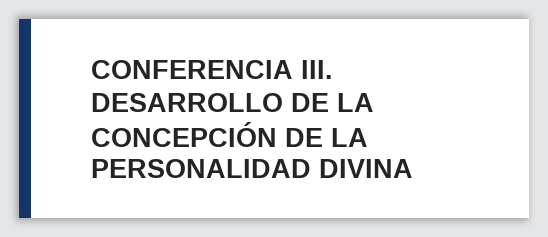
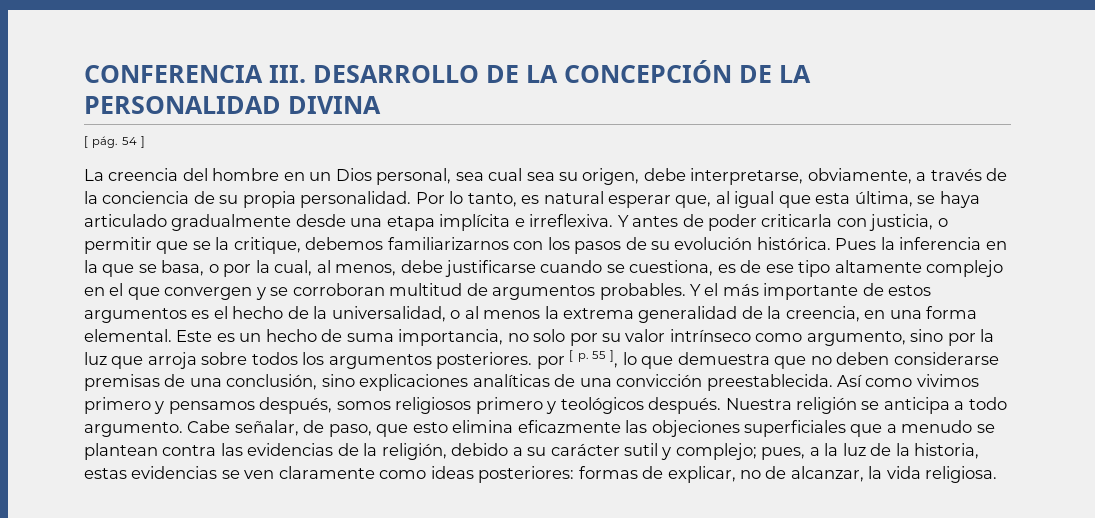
(413, 168) none -> [84,136,146,148] [84,168,1008,185] [84,191,980,208] [84,214,948,231] [84,237,1007,254] [84,260,1004,277] [84,283,932,300] [84,306,978,323] [84,329,995,346] [84,350,999,369] [84,374,979,391] [84,397,1007,414] [84,420,995,437] [84,443,980,460] [84,466,998,483] // [ pág. 54 ] // La creencia del hombre en un Dios personal, sea cual sea su origen, debe interpretarse, obviamente, a través de la conciencia de su propia personalidad. Por lo tanto, es natural esperar que, al igual que esta última, se haya articulado gradualmente desde una etapa implícita e irreflexiva. Y antes de poder criticarla con justicia, o permitir que se la critique, debemos familiarizarnos con los pasos de su evolución histórica. Pues la inferencia en la que se basa, o por la cual, al menos, debe justificarse cuando se cuestiona, es de ese tipo altamente complejo en el que convergen y se corroboran multitud de argumentos probables. Y el más importante de estos argumentos es el hecho de la universalidad, o al menos la extrema generalidad de la creencia, en una forma elemental. Este es un hecho de suma importancia, no solo por su valor intrínseco como argumento, sino por la luz que arroja sobre todos los argumentos posteriores. por [ p. 55 ], lo que demuestra que no deben considerarse premisas de una conclusión, sino explicaciones analíticas de una convicción preestablecida. Así como vivimos primero y pensamos después, somos religiosos primero y teológicos después. Nuestra religión se anticipa a todo argumento. Cabe señalar, de paso, que esto elimina eficazmente las objeciones superficiales que a menudo se plantean contra las evidencias de la religión, debido a su carácter sutil y complejo; pues, a la luz de la historia, estas evidencias se ven claramente como ideas posteriores: formas de explicar, no de alcanzar, la vida religiosa.

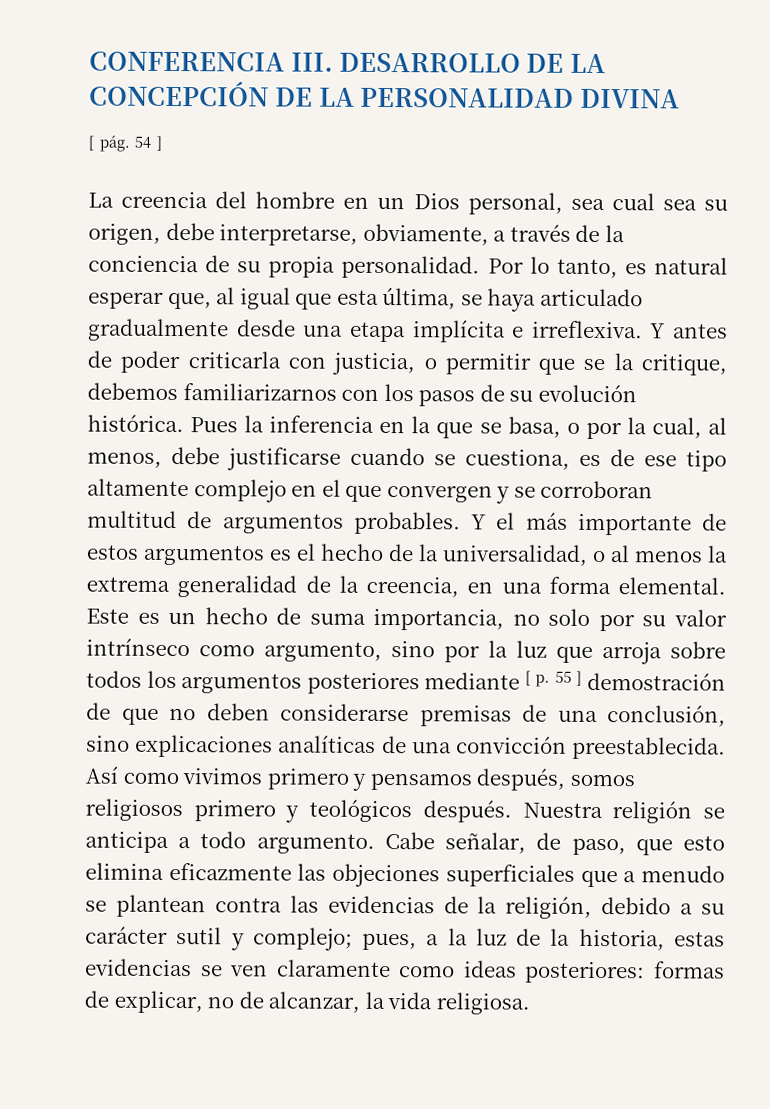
[436,352,565,369] posteriores. por -> [306,672,521,695] posteriores mediante
[610,350,770,369] ], lo que demuestra -> [576,670,726,691] [86,702,111,720] ] demostración de

